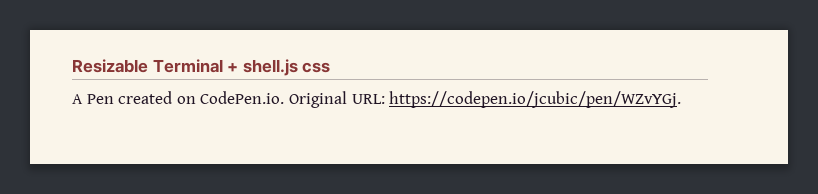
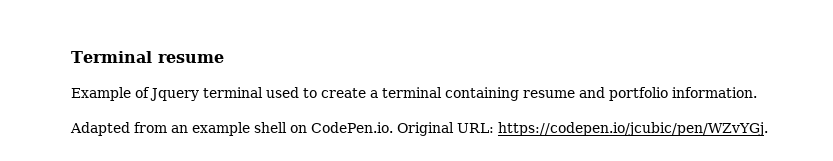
[72,59,331,76] [72,91,173,104] Resizable Terminal + shell.js css // A Pen created -> [71,51,224,63] [71,87,757,101] [70,122,287,136] Terminal resume // Example of Jquery terminal used to create a terminal containing resume and portfolio information. // Adapted from an example shell

